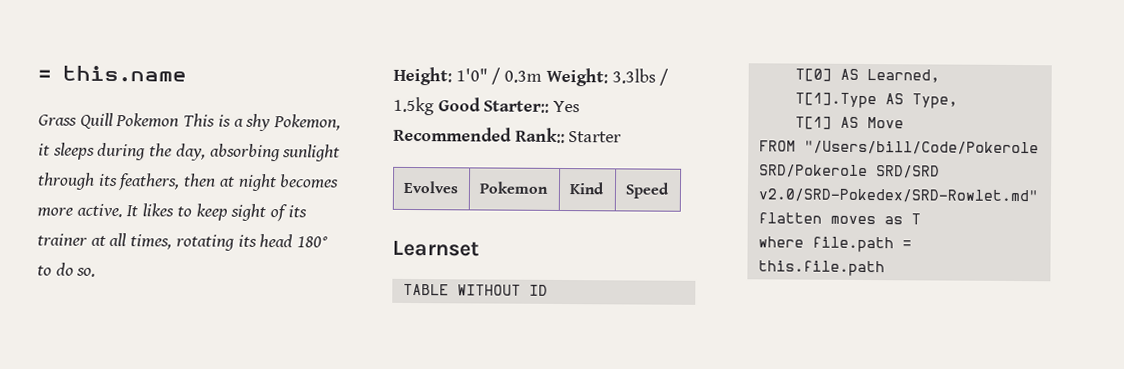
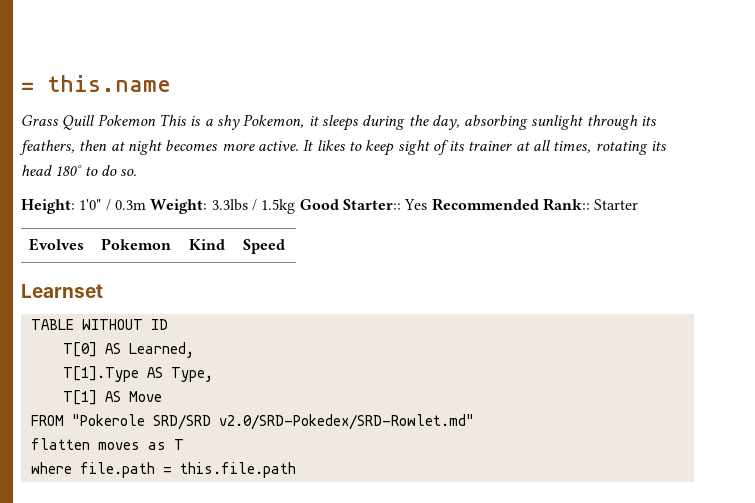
[803,140,1039,156] [758,164,868,179] "/Users/bill/Code/Pokerole SRD/Pokerole -> [71,414,145,426] "Pokerole

